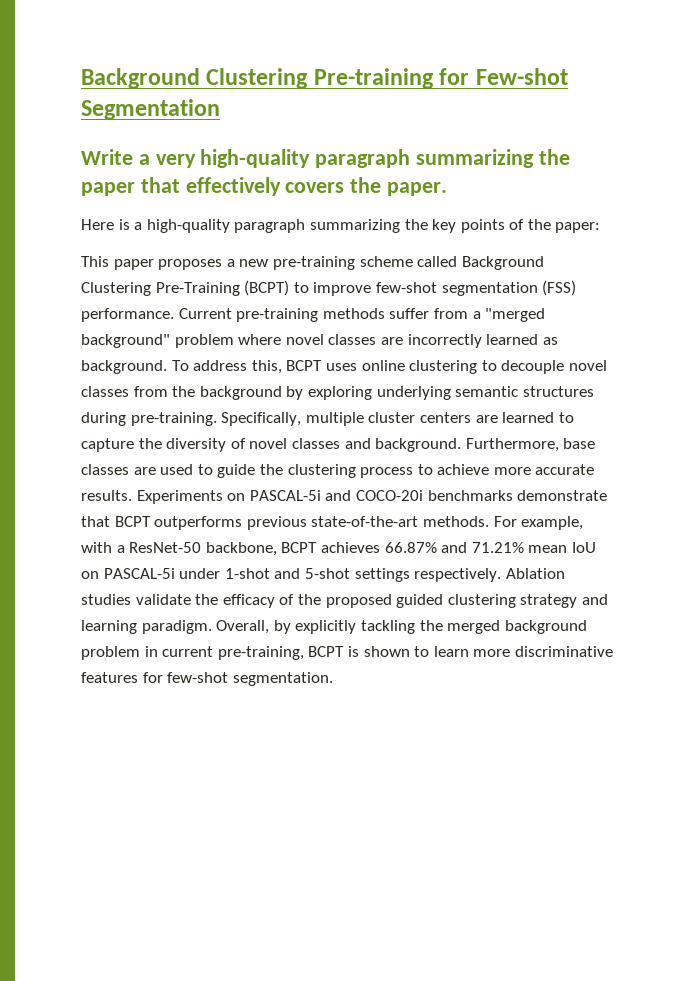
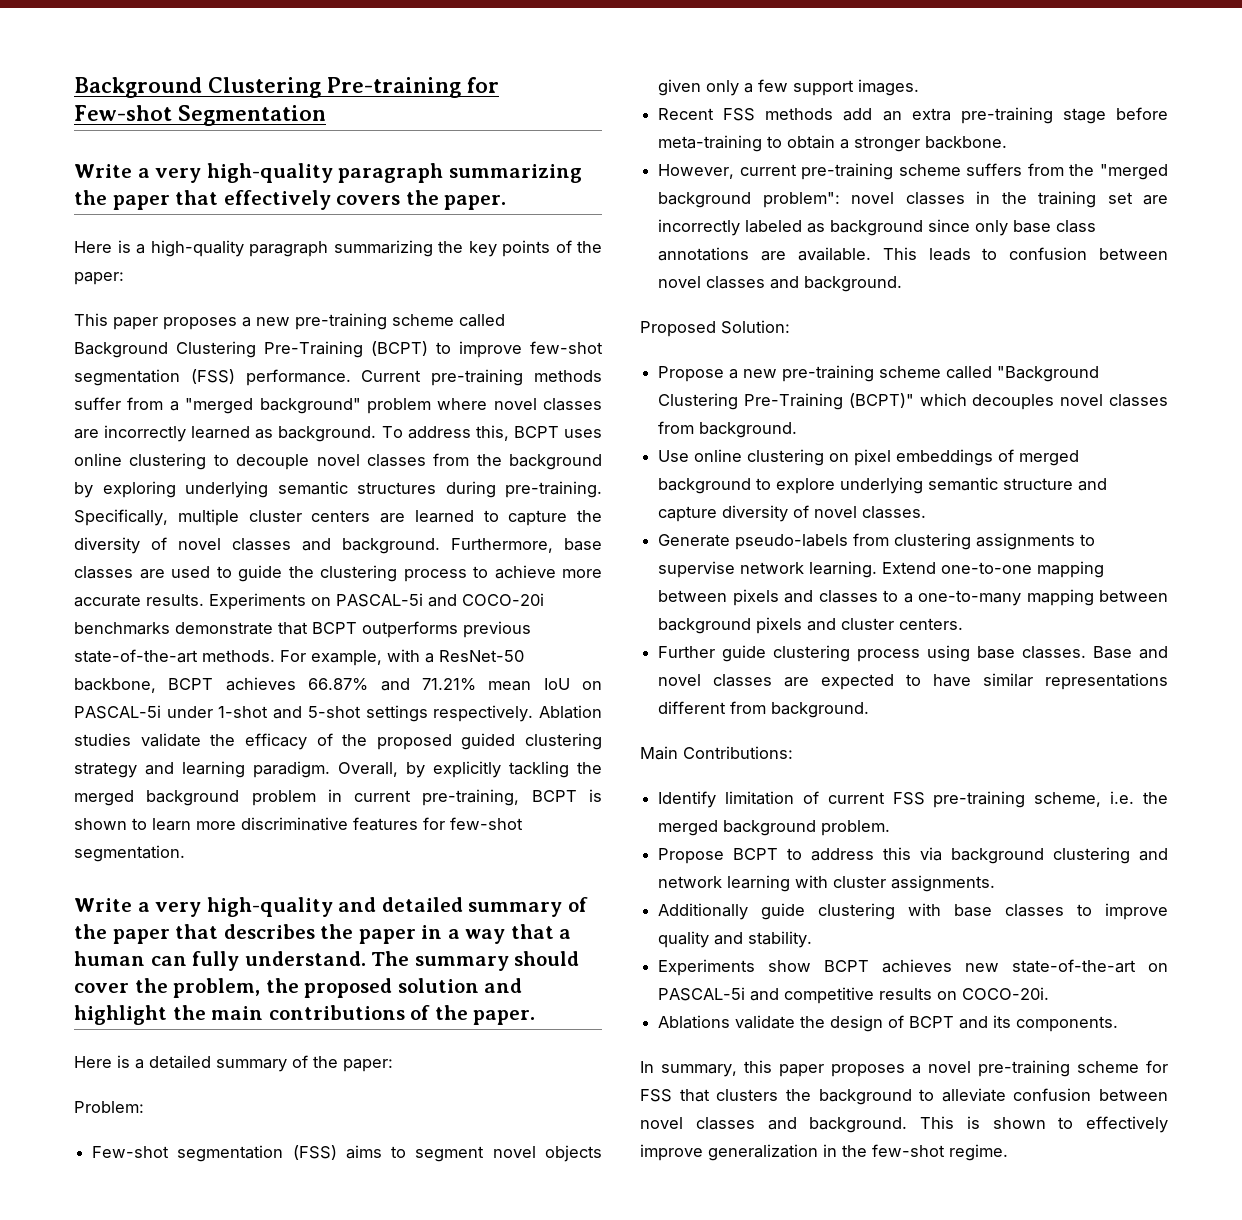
(333, 679) none -> [74,897,588,917] [74,924,572,944] [74,951,580,971] [74,978,523,998] [74,1005,536,1025] [74,1055,393,1072] [74,1101,144,1113] [92,1145,603,1162] [658,79,920,96] [658,107,1168,124] [658,135,1008,152] [658,163,1168,180] [658,191,1168,208] [658,219,1097,236] [658,247,1168,261] [658,276,903,292] [640,320,790,337] [658,365,1100,382] [658,393,1168,410] [658,421,798,438] [658,449,1080,466] [658,477,1108,494] [658,505,927,522] [658,533,1096,550] [658,561,1105,578] [658,589,1168,606] [658,617,964,634] [658,645,1168,662] [658,673,1168,690] [658,701,870,718] [640,746,793,760] [658,791,1168,808] [658,820,891,836] [658,847,1168,864] [658,875,996,892] [658,903,1168,920] [658,931,813,948] [658,959,1168,976] [658,987,1050,1004] [658,1015,1119,1032] [640,1060,1168,1077] [640,1088,1168,1105] [640,1116,1168,1133] [640,1144,1008,1161] // Write a very high-quality and detailed summary of the paper that describes the paper in a way that a human can fully understand. The summary should cover the problem, the proposed solution and highlight the main contributions of the paper. // Here is a detailed summary of the paper: // Problem: // Few-shot segmentation (FSS) aims to segment novel objects given only a few support images. // Recent FSS methods add an extra pre-training stage before meta-training to obtain a stronger backbone. // However, current pre-training scheme suffers from the "merged background problem": novel classes in the training set are incorrectly labeled as background since only base class annotations are available. This leads to confusion between novel classes and background. // Proposed Solution: // Propose a new pre-training scheme called "Background Clustering Pre-Training (BCPT)" which decouples novel classes from background. // Use online clustering on pixel embeddings of merged background to explore underlying semantic structure and capture diversity of novel classes. // Generate pseudo-labels from clustering assignments to supervise network learning. Extend one-to-one mapping between pixels and classes to a one-to-many mapping between background pixels and cluster centers. // Further guide clustering process using base classes. Base and novel classes are expected to have similar representations different from background. // Main Contributions: // Identify limitation of current FSS pre-training scheme, i.e. the merged background problem. // Propose BCPT to address this via background clustering and network learning with cluster assignments. // Additionally guide clustering with base classes to improve quality and stability. // Experiments show BCPT achieves new state-of-the-art on PASCAL-5i and competitive results on COCO-20i. // Ablations validate the design of BCPT and its components. // In summary, this paper proposes a novel pre-training scheme for FSS that clusters the background to alleviate confusion between novel classes and background. This is shown to effectively improve generalization in the few-shot regime.

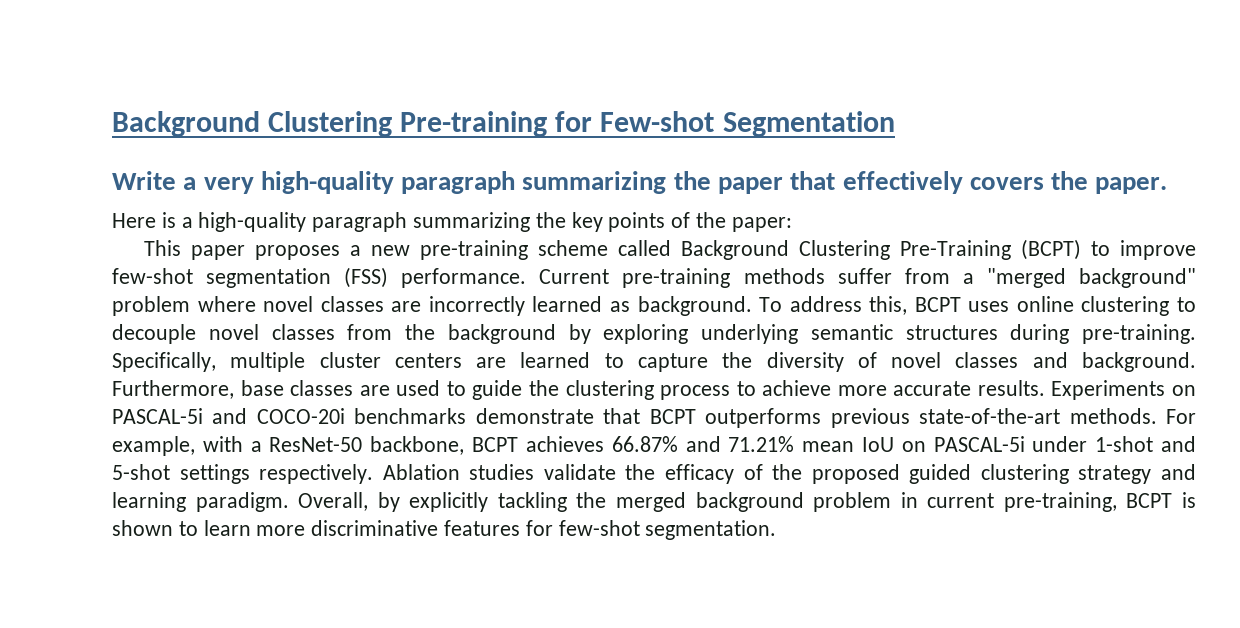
[74,897,588,917] [74,924,572,944] [74,951,580,971] [74,978,523,998] [74,1005,536,1025] [74,1055,393,1072] [74,1101,144,1113] [92,1145,603,1162] [658,79,920,96] [658,107,1168,124] [658,135,1008,152] [658,163,1168,180] [658,191,1168,208] [658,219,1097,236] [658,247,1168,261] [658,276,903,292] [640,320,790,337] [658,365,1100,382] [658,393,1168,410] [658,421,798,438] [658,449,1080,466] [658,477,1108,494] [658,505,927,522] [658,533,1096,550] [658,561,1105,578] [658,589,1168,606] [658,617,964,634] [658,645,1168,662] [658,673,1168,690] [658,701,870,718] [640,746,793,760] [658,791,1168,808] [658,820,891,836] [658,847,1168,864] [658,875,996,892] [658,903,1168,920] [658,931,813,948] [658,959,1168,976] [658,987,1050,1004] [658,1015,1119,1032] [640,1060,1168,1077] [640,1088,1168,1105] [640,1116,1168,1133] [640,1144,1008,1161] // Write a very high-quality and detailed summary of the paper that describes the paper in a way that a human can fully understand. The summary should cover the problem, the proposed solution and highlight the main contributions of the paper. // Here is a detailed summary of the paper: // Problem: // Few-shot segmentation (FSS) aims to segment novel objects given only a few support images. // Recent FSS methods add an extra pre-training stage before meta-training to obtain a stronger backbone. // However, current pre-training scheme suffers from the "merged background problem": novel classes in the training set are incorrectly labeled as background since only base class annotations are available. This leads to confusion between novel classes and background. // Proposed Solution: // Propose a new pre-training scheme called "Background Clustering Pre-Training (BCPT)" which decouples novel classes from background. // Use online clustering on pixel embeddings of merged background to explore underlying semantic structure and capture diversity of novel classes. // Generate pseudo-labels from clustering assignments to supervise network learning. Extend one-to-one mapping between pixels and classes to a one-to-many mapping between background pixels and cluster centers. // Further guide clustering process using base classes. Base and novel classes are expected to have similar representations different from background. // Main Contributions: // Identify limitation of current FSS pre-training scheme, i.e. the merged background problem. // Propose BCPT to address this via background clustering and network learning with cluster assignments. // Additionally guide clustering with base classes to improve quality and stability. // Experiments show BCPT achieves new state-of-the-art on PASCAL-5i and competitive results on COCO-20i. // Ablations validate the design of BCPT and its components. // In summary, this paper proposes a novel pre-training scheme for FSS that clusters the background to alleviate confusion between novel classes and background. This is shown to effectively improve generalization in the few-shot regime. -> (777, 530) none

